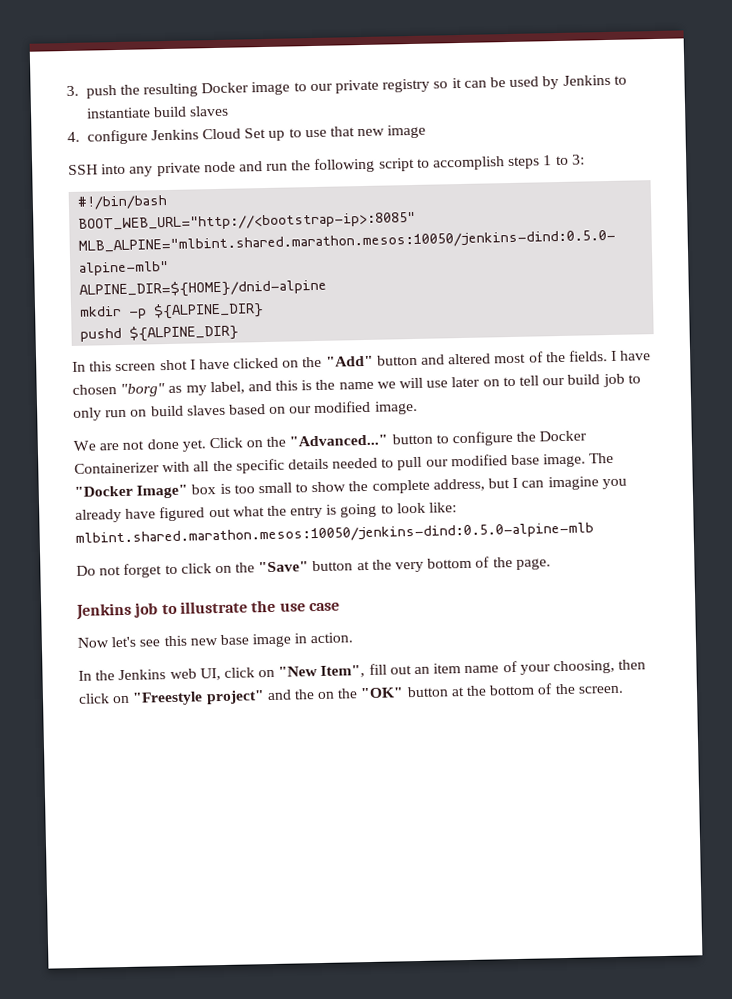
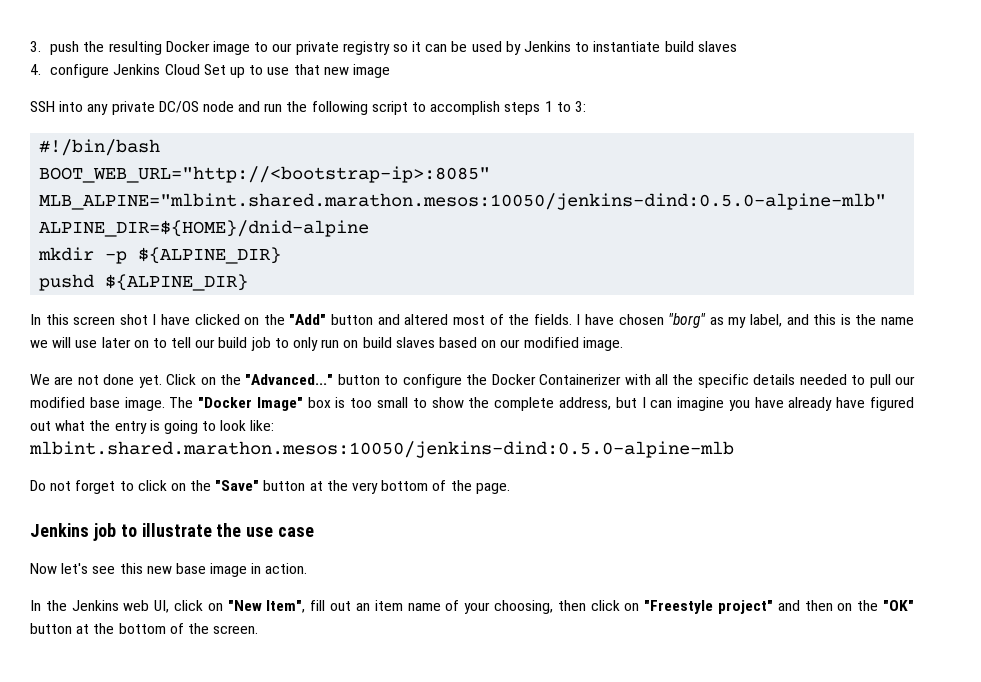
(201, 169) none -> [158,101,199,113] DC/OS
(627, 484) none -> [754,397,784,408] have
[293,689,315,700] the -> [804,600,833,611] then

